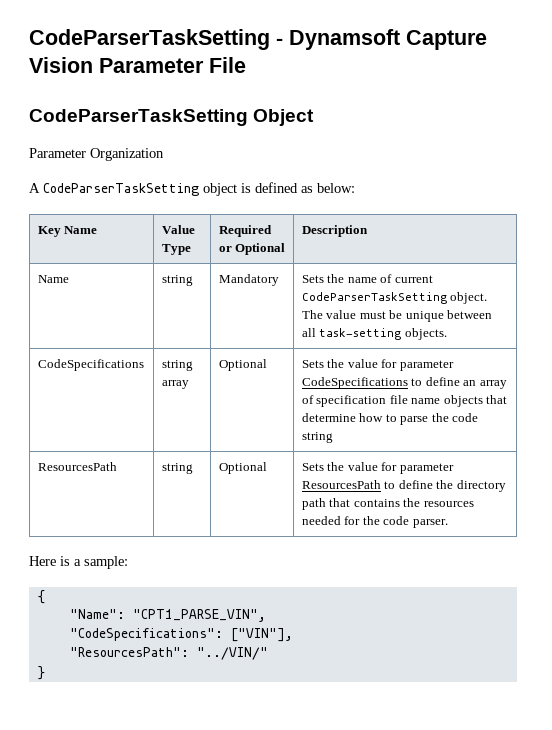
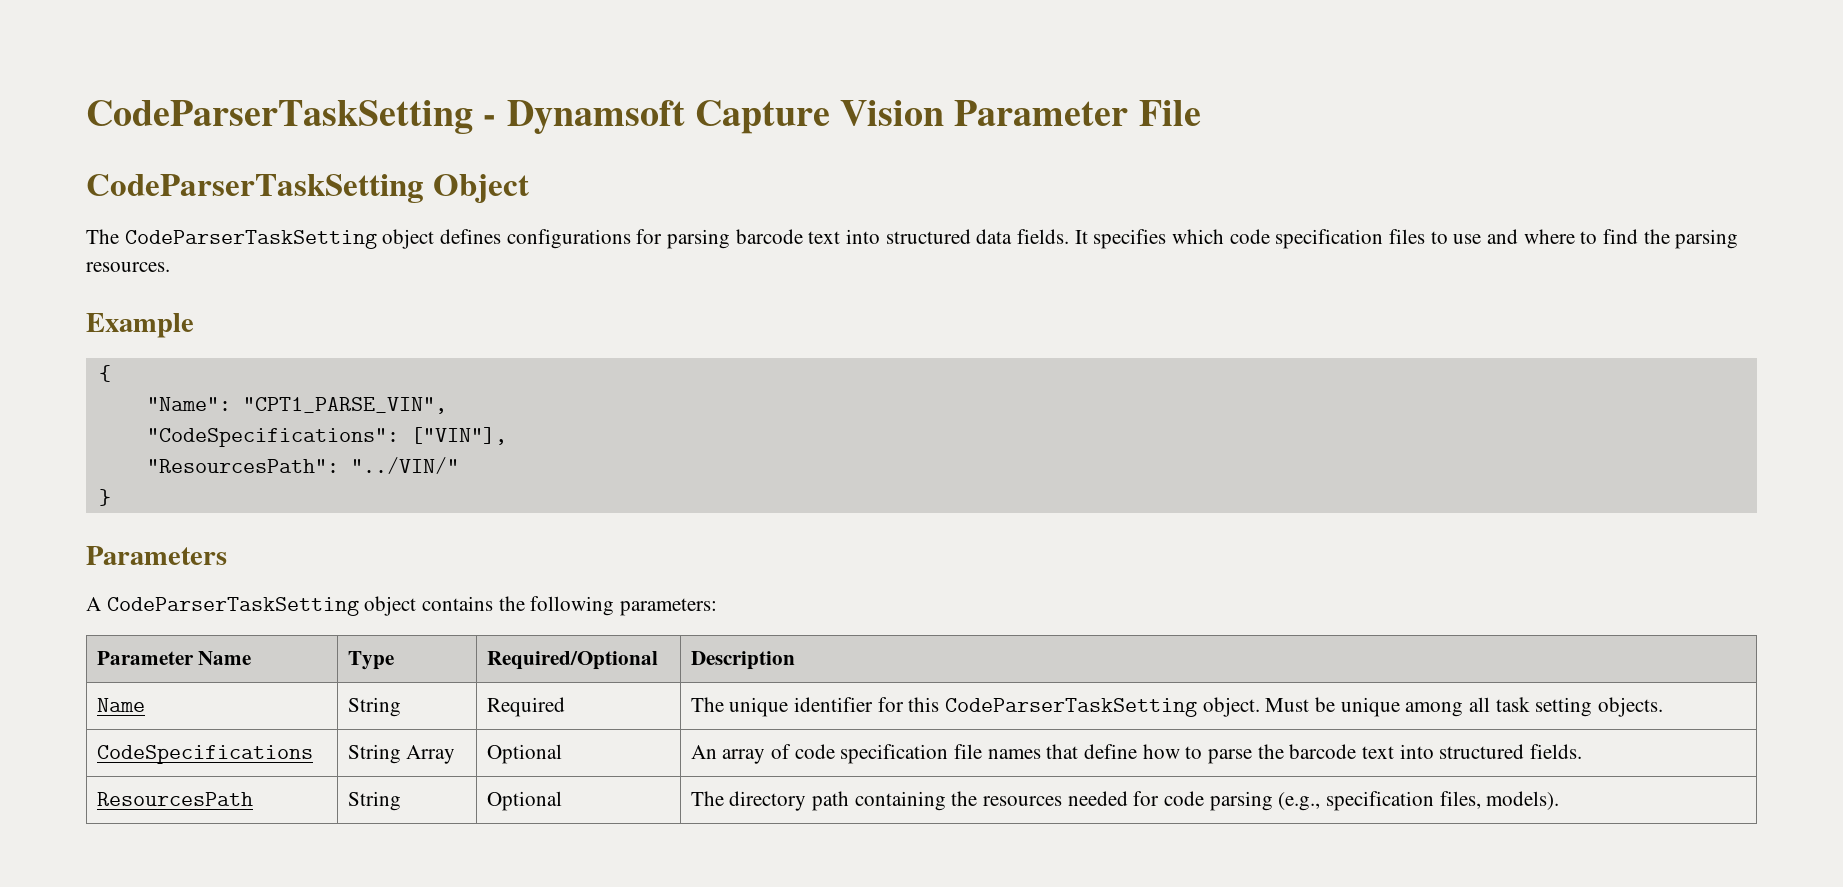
[29,148,164,161] [29,182,355,196] [37,226,98,237] [161,225,195,234] [161,244,191,255] [218,225,272,237] [218,243,286,255] [301,225,368,237] [37,275,69,283] [161,275,193,286] [218,274,279,286] [301,274,433,283] [301,292,488,304] [301,310,493,322] [301,328,447,340] [37,359,144,371] [161,360,193,371] [161,380,189,389] [218,359,267,371] [301,359,454,371] [301,377,507,389] [301,395,508,407] [301,413,479,425] [301,432,333,443] [37,462,117,471] [161,463,193,474] [218,462,267,474] [301,462,454,474] [301,480,506,492] [301,498,474,510] [301,516,448,528] [29,556,128,569] Parameter Organization // A CodeParserTaskSetting object is defined as below: // Key Name | Value Type | Required or Optional | Description // Name | string | Mandatory | Sets the name of current CodeParserTaskSetting object. The value must be unique between all task-setting objects. // CodeSpecifications | string array | Optional | Sets the value for parameter CodeSpecifications to define an array of specification file name objects that determine how to parse the code string // ResourcesPath | string | Optional | Sets the value for parameter ResourcesPath to define the directory path that contains the resources needed for the code parser. // Here is a sample: -> [86,229,1739,249] [86,262,170,272] [86,313,194,338] The CodeParserTaskSetting object defines configurations for parsing barcode text into structured data fields. It specifies which code specification files to use and where to find the parsing resources. // Example
(45, 673) none -> [86,546,227,565] [86,596,718,616] [96,651,252,665] [347,651,394,670] [486,651,658,670] [690,651,795,670] [96,698,145,712] [347,697,401,717] [486,697,565,717] [690,697,1664,717] [96,745,313,764] [347,744,456,764] [486,744,562,764] [690,744,1583,764] [96,792,253,806] [347,791,401,811] [486,791,562,811] [690,791,1560,811] // Parameters // A CodeParserTaskSetting object contains the following parameters: // Parameter Name | Type | Required/Optional | Description // Name | String | Required | The unique identifier for this CodeParserTaskSetting object. Must be unique among all task setting objects. // CodeSpecifications | String Array | Optional | An array of code specification file names that define how to parse the barcode text into structured fields. // ResourcesPath | String | Optional | The directory path containing the resources needed for code parsing (e.g., specification files, models).

